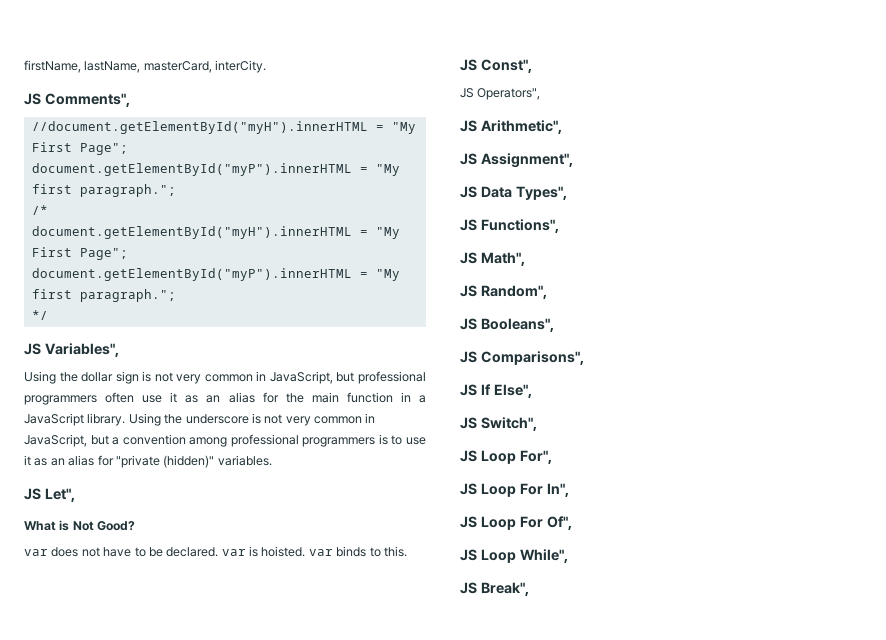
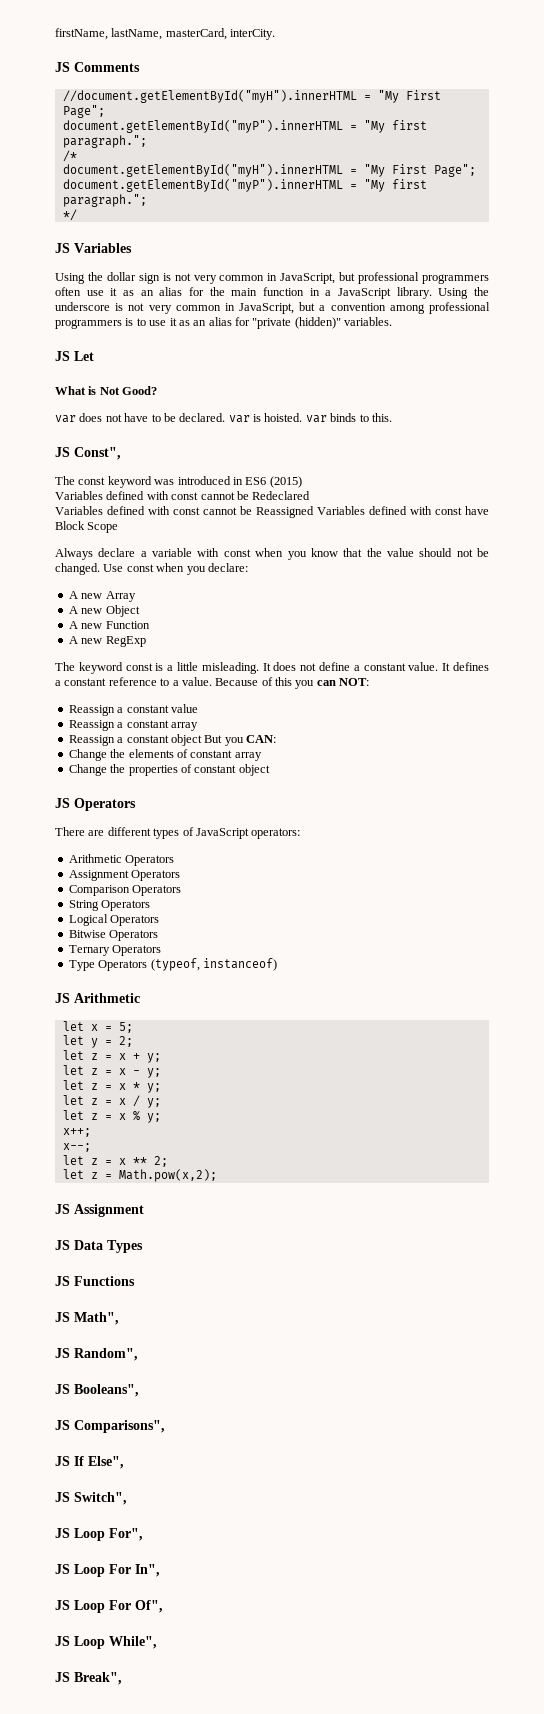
[44,93,130,107] Comments", -> [74,62,140,72] Comments
[44,343,119,357] Variables", -> [74,243,132,253] Variables
[44,488,75,502] Let", -> [74,351,94,361] Let
[460,88,541,100] [460,120,562,134] [460,153,573,168] JS Operators", // JS Arithmetic", // JS Assignment", -> [55,476,302,488] [55,491,311,500] [55,506,489,518] [55,521,119,533] [55,548,489,560] [55,563,248,575] [68,591,136,602] [68,605,140,617] [68,621,150,629] [68,636,146,647] [55,662,490,674] [55,677,370,689] [68,704,198,716] [68,720,198,731] [68,734,276,746] [68,749,262,761] [68,764,270,776] [55,798,136,811] [55,827,301,839] [68,854,175,866] [68,870,181,881] [68,885,182,896] [68,900,151,911] [68,914,160,926] [68,930,159,941] [68,945,162,956] [68,958,277,971] [55,993,140,1003] [62,1021,133,1033] [62,1035,133,1048] [62,1050,161,1063] [62,1065,161,1078] [62,1080,161,1093] [62,1095,161,1108] [62,1110,161,1123] [62,1128,91,1137] [62,1143,91,1152] [62,1155,168,1167] [62,1169,217,1182] [55,1204,144,1217] The const keyword was introduced in ES6 (2015) // Variables defined with const cannot be Redeclared // Variables defined with const cannot be Reassigned Variables defined with const have Block Scope // Always declare a variable with const when you know that the value should not be changed. Use const when you declare: // A new Array // A new Object // A new Function // A new RegExp // The keyword const is a little misleading. It does not define a constant value. It defines a constant reference to a value. Because of this you can NOT: // Reassign a constant value // Reassign a constant array // Reassign a constant object But you CAN: // Change the elements of constant array // Change the properties of constant object // JS Operators // There are different types of JavaScript operators: // Arithmetic Operators // Assignment Operators // Comparison Operators // String Operators // Logical Operators // Bitwise Operators // Ternary Operators // Type Operators (typeof, instanceof) // JS Arithmetic // let x = 5; // let y = 2; // let z = x + y; // let z = x - y; // let z = x * y; // let z = x / y; // let z = x % y; // x++; // x--; // let z = x ** 2; // let z = Math.pow(x,2); // JS Assignment
[515,186,567,200] [460,219,559,233] Types", // JS Functions", -> [107,1240,143,1253] [55,1276,135,1286] Types // JS Functions

